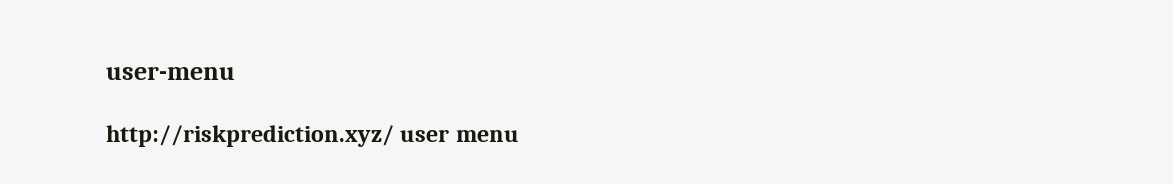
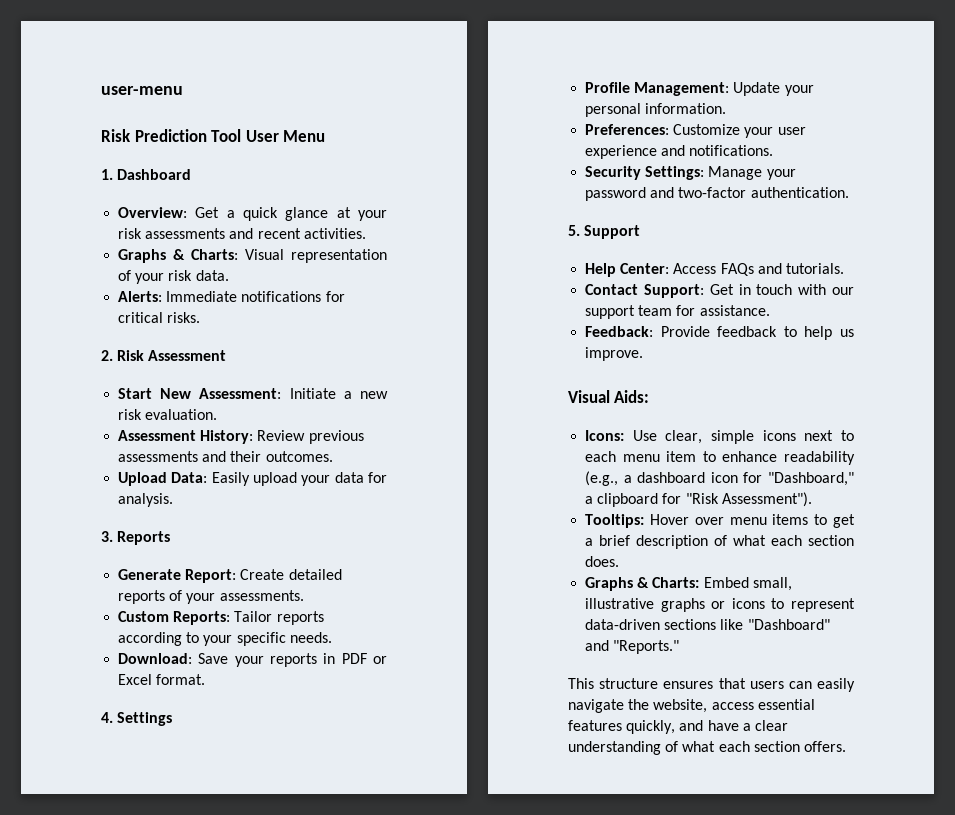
[106,125,519,147] http://riskprediction.xyz/ user menu -> [101,129,326,142] [101,169,192,180] [118,207,387,221] [118,228,366,239] [118,249,387,263] [118,270,229,284] [118,291,345,302] [118,312,201,323] [101,350,227,361] [118,388,388,399] [118,409,218,420] [118,430,364,444] [118,451,333,462] [118,472,387,486] [118,493,174,507] [101,531,171,545] [118,569,342,583] [118,590,304,604] [118,611,324,625] [118,632,332,646] [118,653,387,667] [118,674,206,685] [101,712,173,726] [585,82,814,96] [585,103,727,117] [585,124,806,138] [585,145,774,159] [585,166,796,180] [585,187,849,201] [568,225,641,239] [585,263,844,277] [585,284,854,298] [585,305,770,319] [585,326,854,340] [585,347,644,361] [568,390,650,403] [585,430,854,444] [585,451,855,465] [585,471,854,486] [585,492,812,507] [585,514,855,528] [585,535,854,549] [585,556,620,567] [585,577,792,591] [585,598,855,612] [585,619,830,630] [585,640,680,654] [568,678,855,692] [568,699,815,713] [568,720,788,734] [568,741,846,755] Risk Prediction Tool User Menu // 1. Dashboard // Overview: Get a quick glance at your risk assessments and recent activities. // Graphs & Charts: Visual representation of your risk data. // Alerts: Immediate notifications for critical risks. // 2. Risk Assessment // Start New Assessment: Initiate a new risk evaluation. // Assessment History: Review previous assessments and their outcomes. // Upload Data: Easily upload your data for analysis. // 3. Reports // Generate Report: Create detailed reports of your assessments. // Custom Reports: Tailor reports according to your specific needs. // Download: Save your reports in PDF or Excel format. // 4. Settings // Profile Management: Update your personal information. // Preferences: Customize your user experience and notifications. // Security Settings: Manage your password and two-factor authentication. // 5. Support // Help Center: Access FAQs and tutorials. // Contact Support: Get in touch with our support team for assistance. // Feedback: Provide feedback to help us improve. // Visual Aids: // Icons: Use clear, simple icons next to each menu item to enhance readability (e.g., a dashboard icon for "Dashboard," a clipboard for "Risk Assessment"). // Tooltips: Hover over menu items to get a brief description of what each section does. // Graphs & Charts: Embed small, illustrative graphs or icons to represent data-driven sections like "Dashboard" and "Reports." // This structure ensures that users can easily navigate the website, access essential features quickly, and have a clear understanding of what each section offers.

